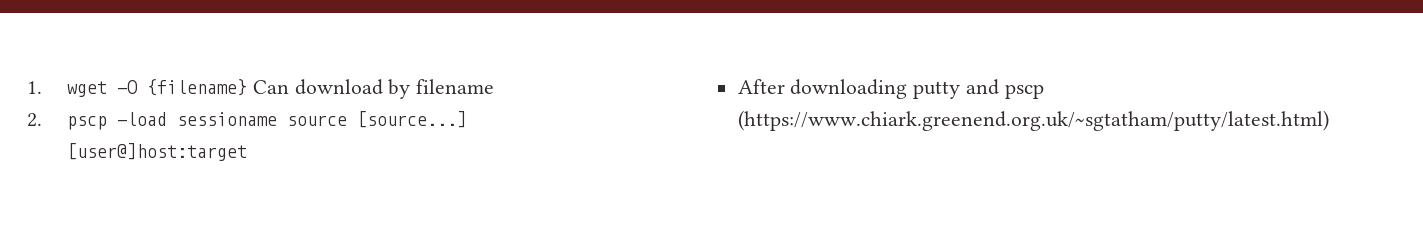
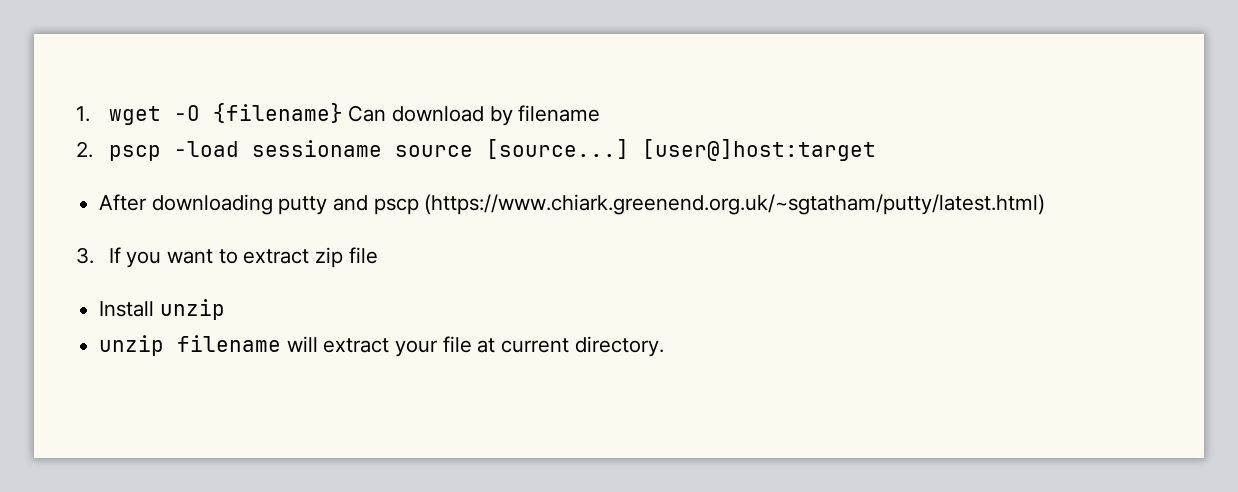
(1329, 120) none -> [76,247,378,268] [99,299,225,320] [99,335,664,357] // 3. If you want to extract zip file // Install unzip // unzip filename will extract your file at current directory.

